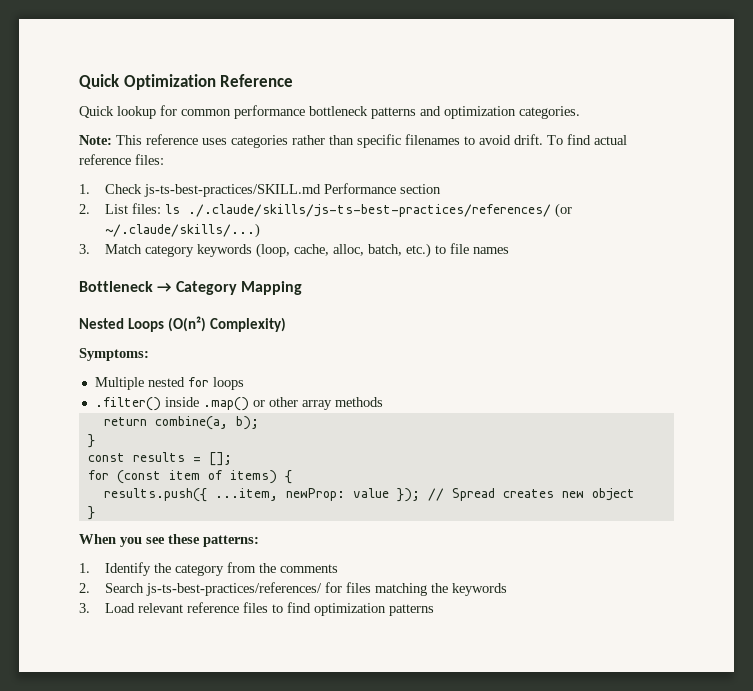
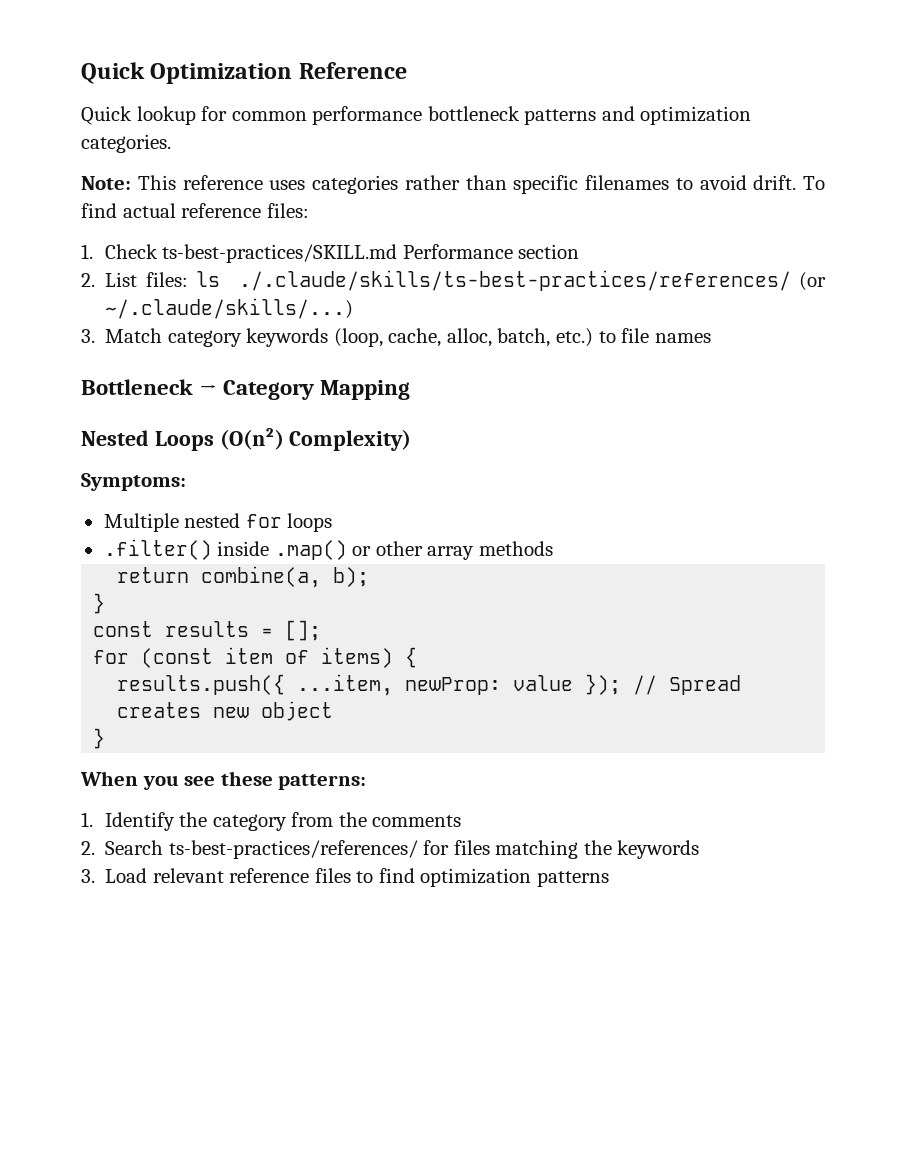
[143,184,321,197] js-ts-best-practices/SKILL.md -> [162,244,398,263] ts-best-practices/SKILL.md
[187,204,551,217] ./.claude/skills/js-ts-best-practices/references/ -> [238,270,791,291] ./.claude/skills/ts-best-practices/references/
[145,582,322,596] js-ts-best-practices/references/ -> [168,840,418,859] ts-best-practices/references/

